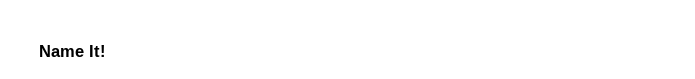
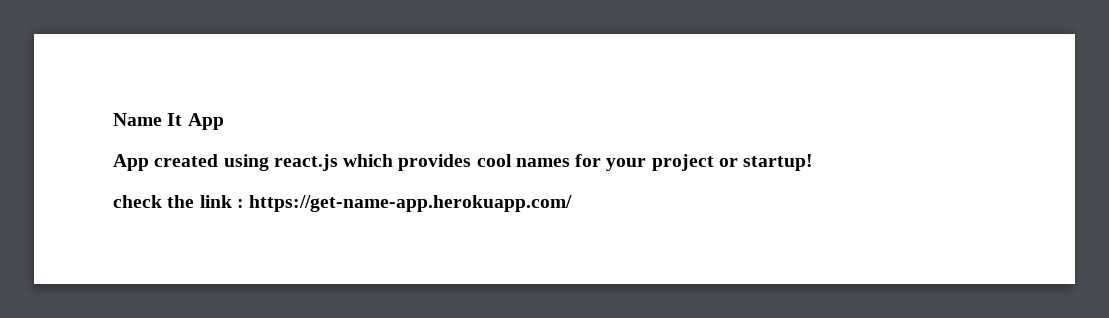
[89,45,106,57] It! -> [167,113,224,130] [113,154,814,171] [113,195,573,212] It App // App created using react.js which provides cool names for your project or startup! // check the link : https://get-name-app.herokuapp.com/

